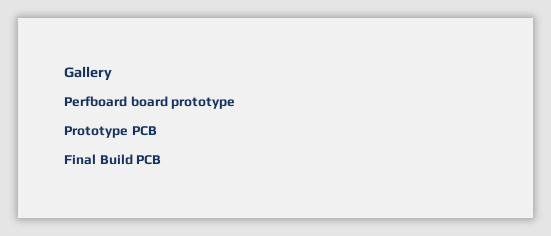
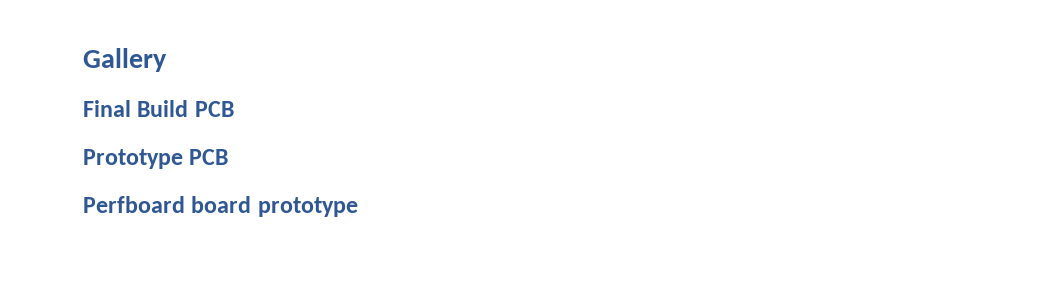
[64,96,236,109] [64,126,157,138] [64,154,162,165] Perfboard board prototype // Prototype PCB // Final Build PCB -> [83,100,234,117] [83,149,229,169] [83,196,358,217] Final Build PCB // Prototype PCB // Perfboard board prototype

